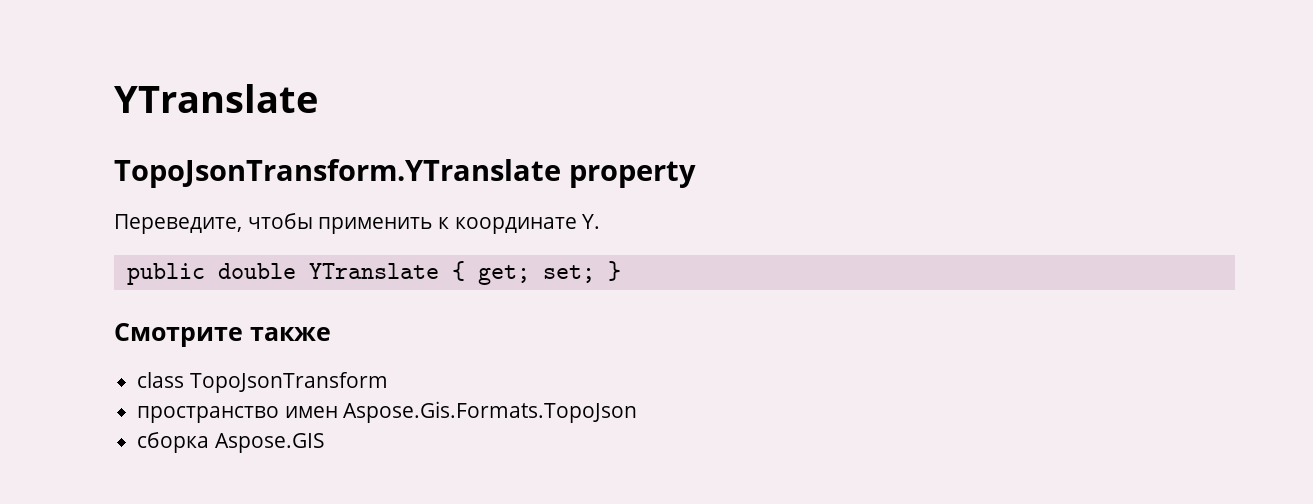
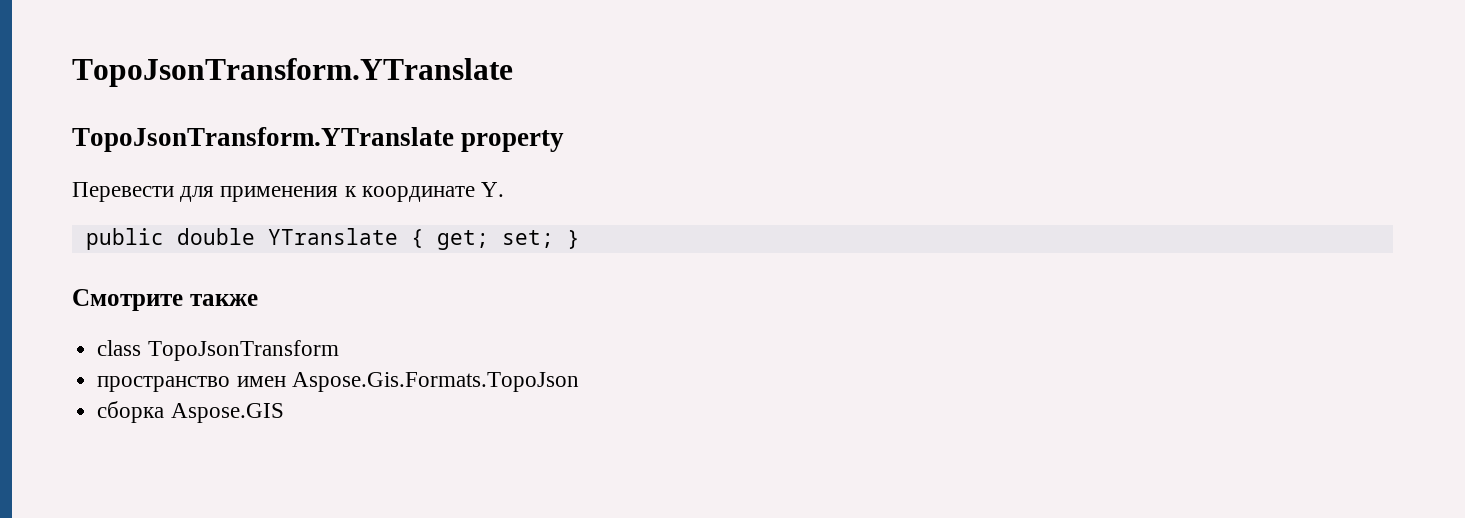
[114,84,318,113] YTranslate -> [72,58,513,87] TopoJsonTransform.YTranslate
[114,213,433,234] Переведите, чтобы применить -> [72,182,339,202] Перевести для применения

